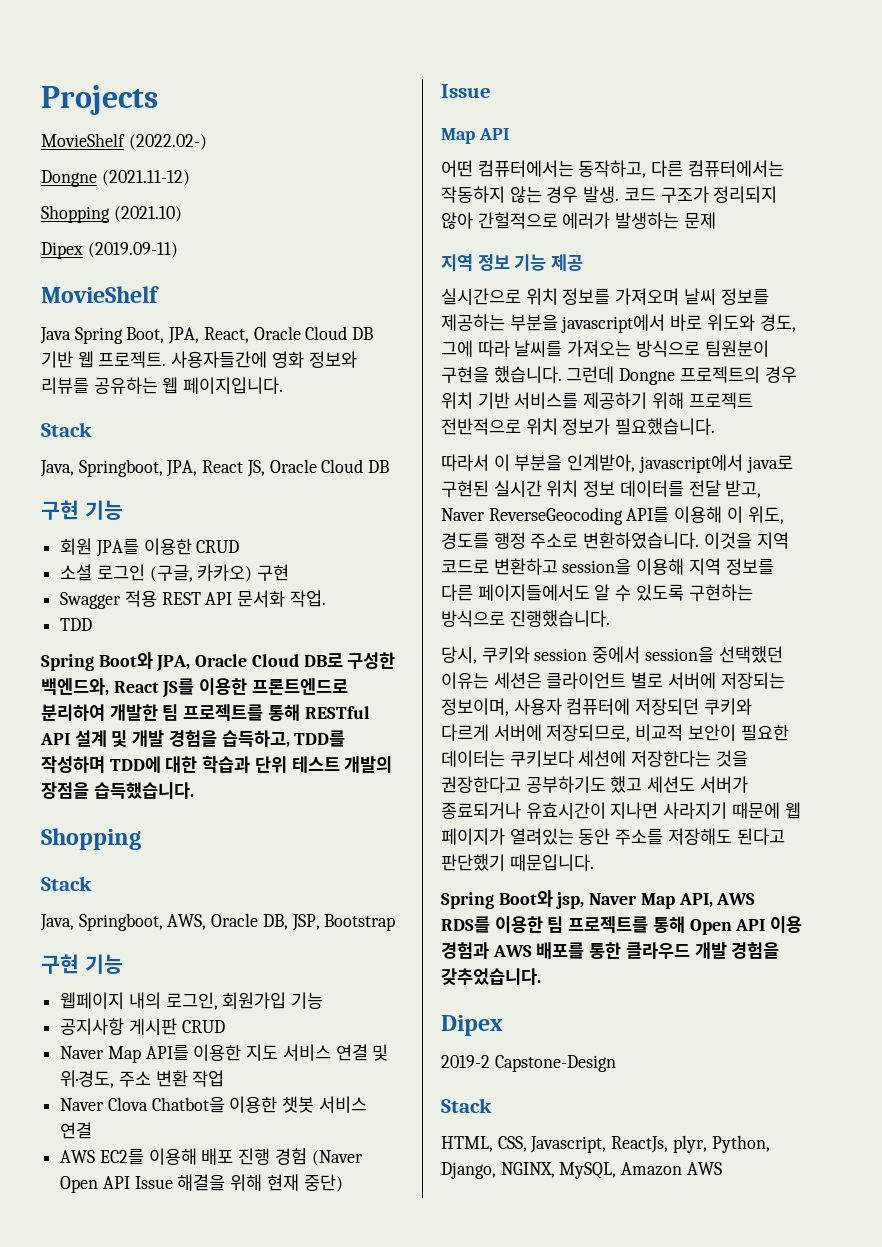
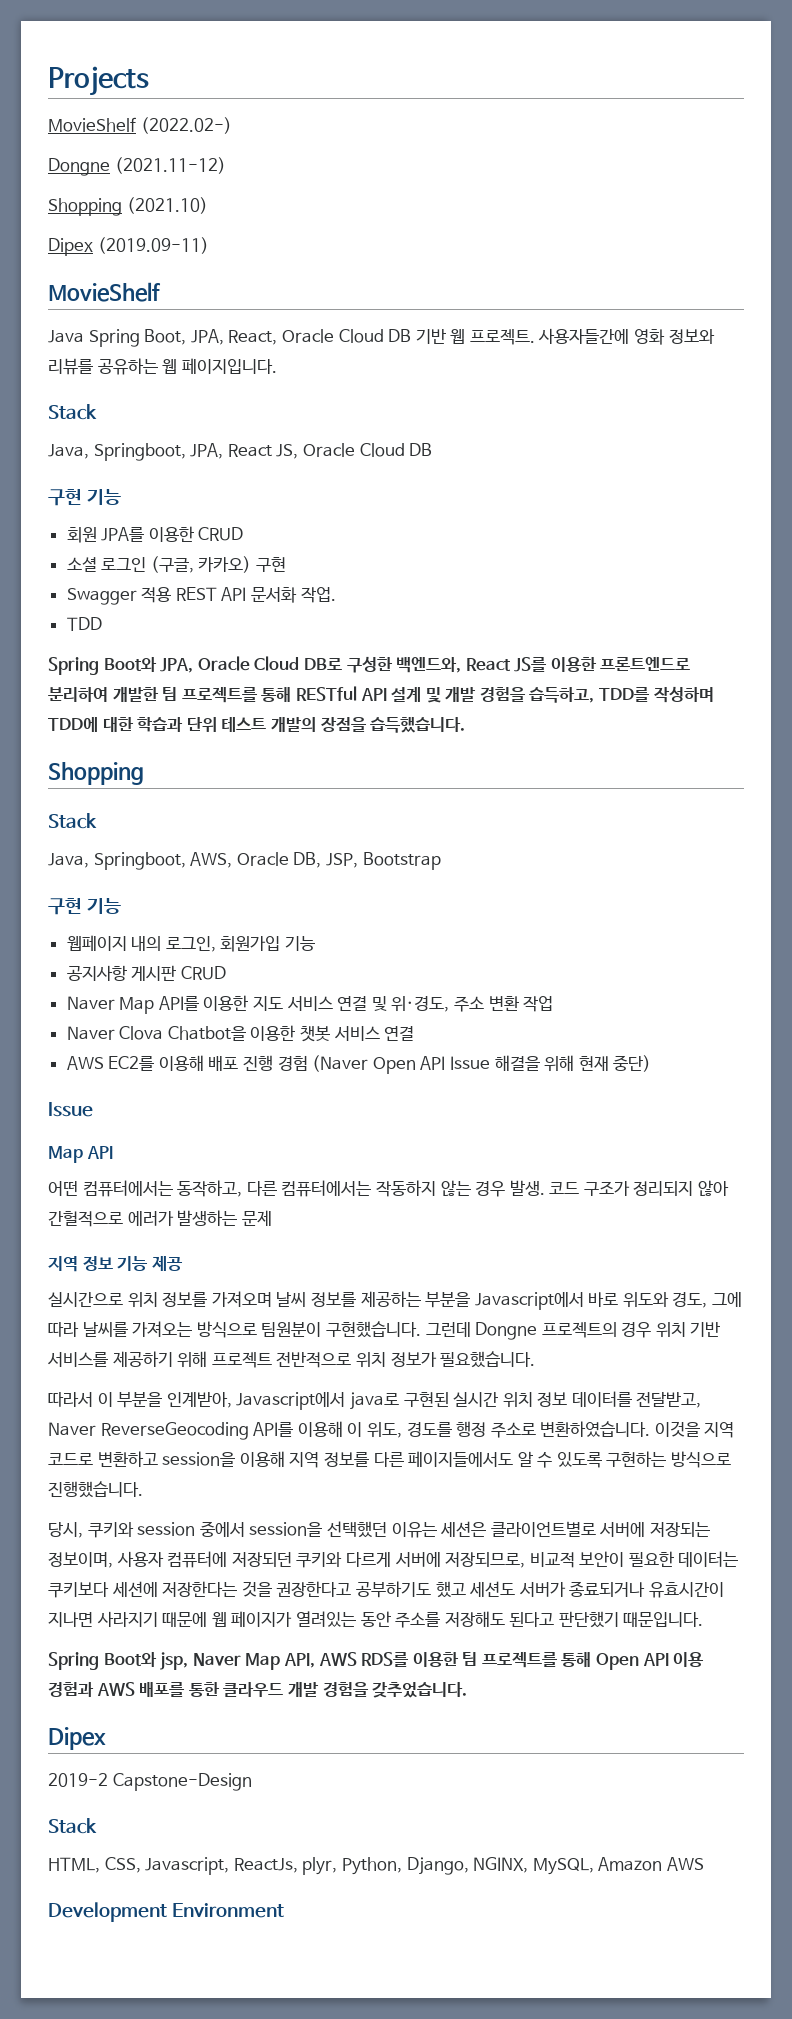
[561,314,666,333] javascript에서 -> [474,1292,584,1310] Javascript에서
[441,366,562,383] 구현을 했습니다. -> [325,1321,421,1338] 구현했습니다.
[638,454,743,473] javascript에서 -> [236,1392,346,1410] Javascript에서
[688,480,762,498] 전달 받고, -> [636,1392,702,1408] 전달받고,
[546,672,664,689] 클라이언트 별로 -> [490,1521,596,1537] 클라이언트별로
(722, 1168) none -> [48,1902,285,1922] // Development Environment

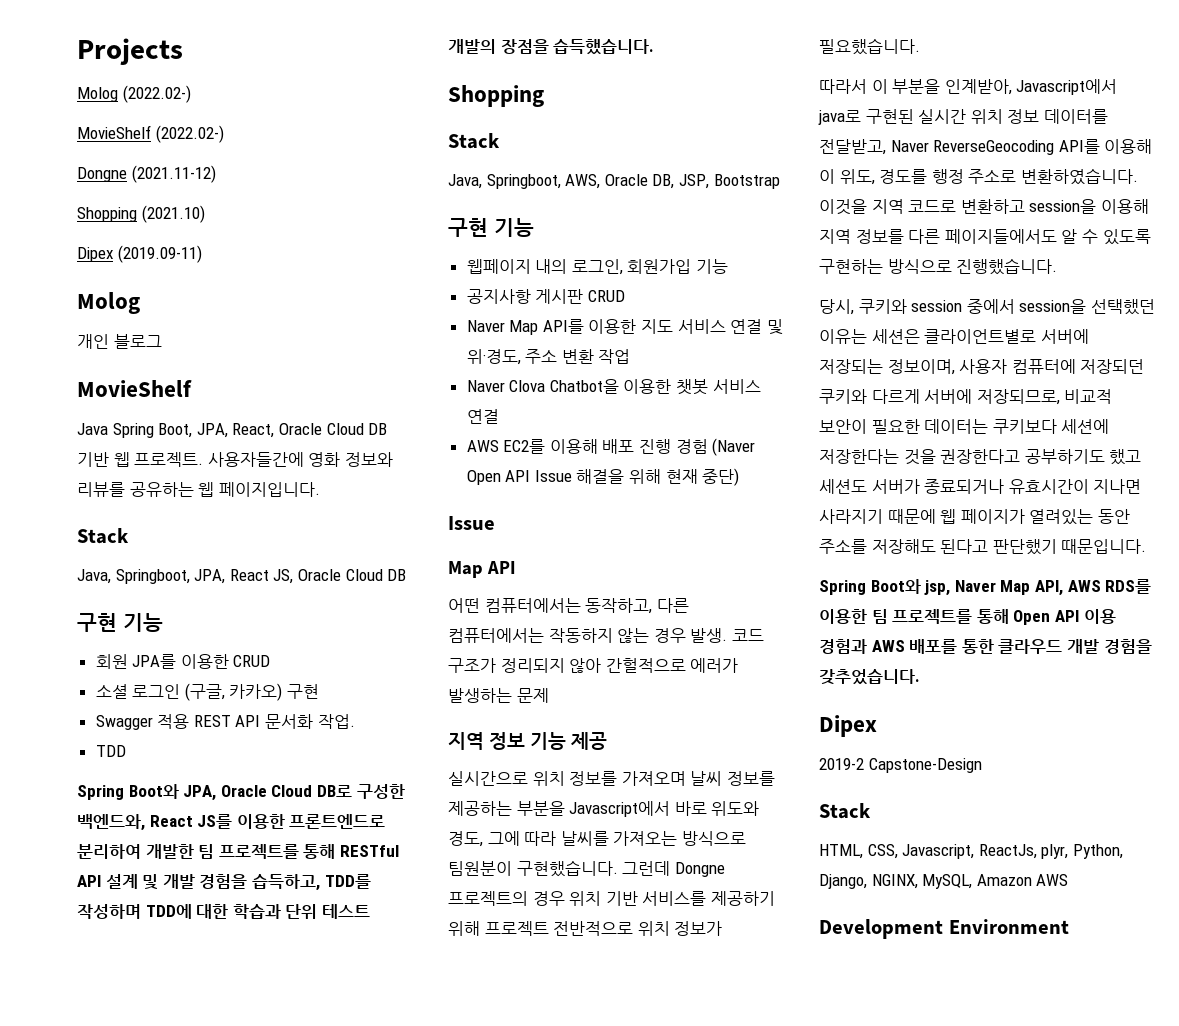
(149, 81) none -> [77,85,191,103] // Molog (2022.02-)
(209, 245) none -> [77,292,140,314] [77,334,162,349] // Molog // 개인 블로그

